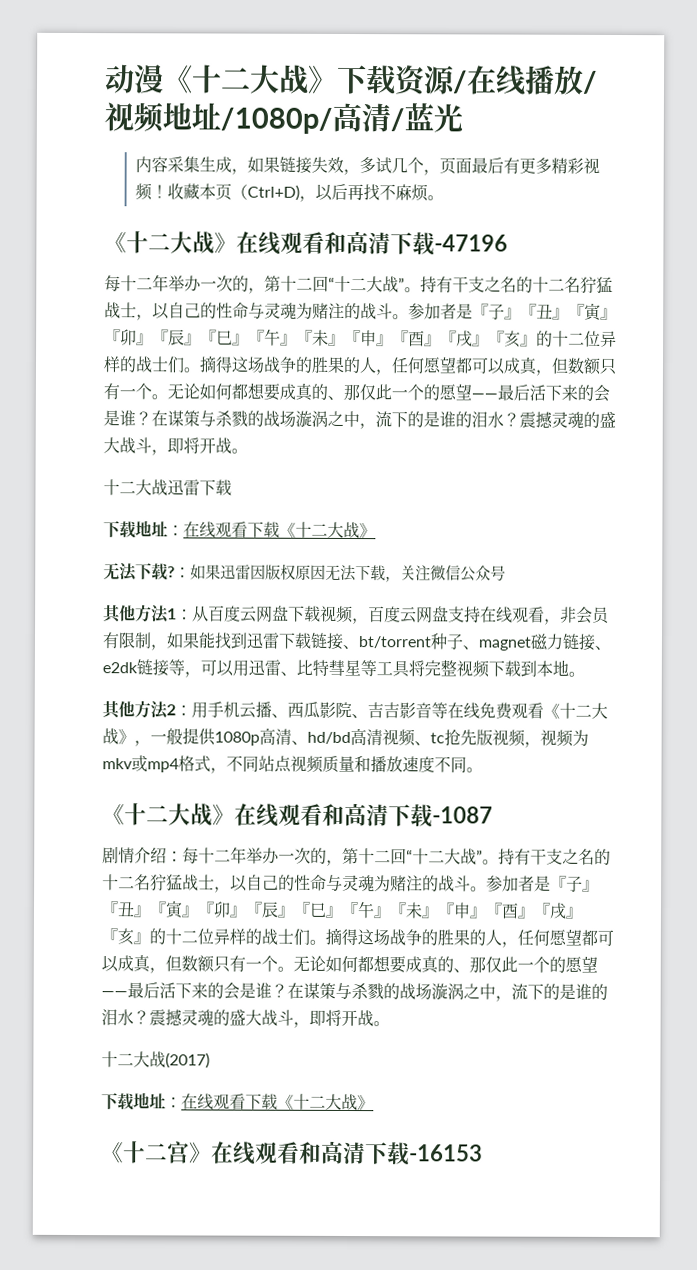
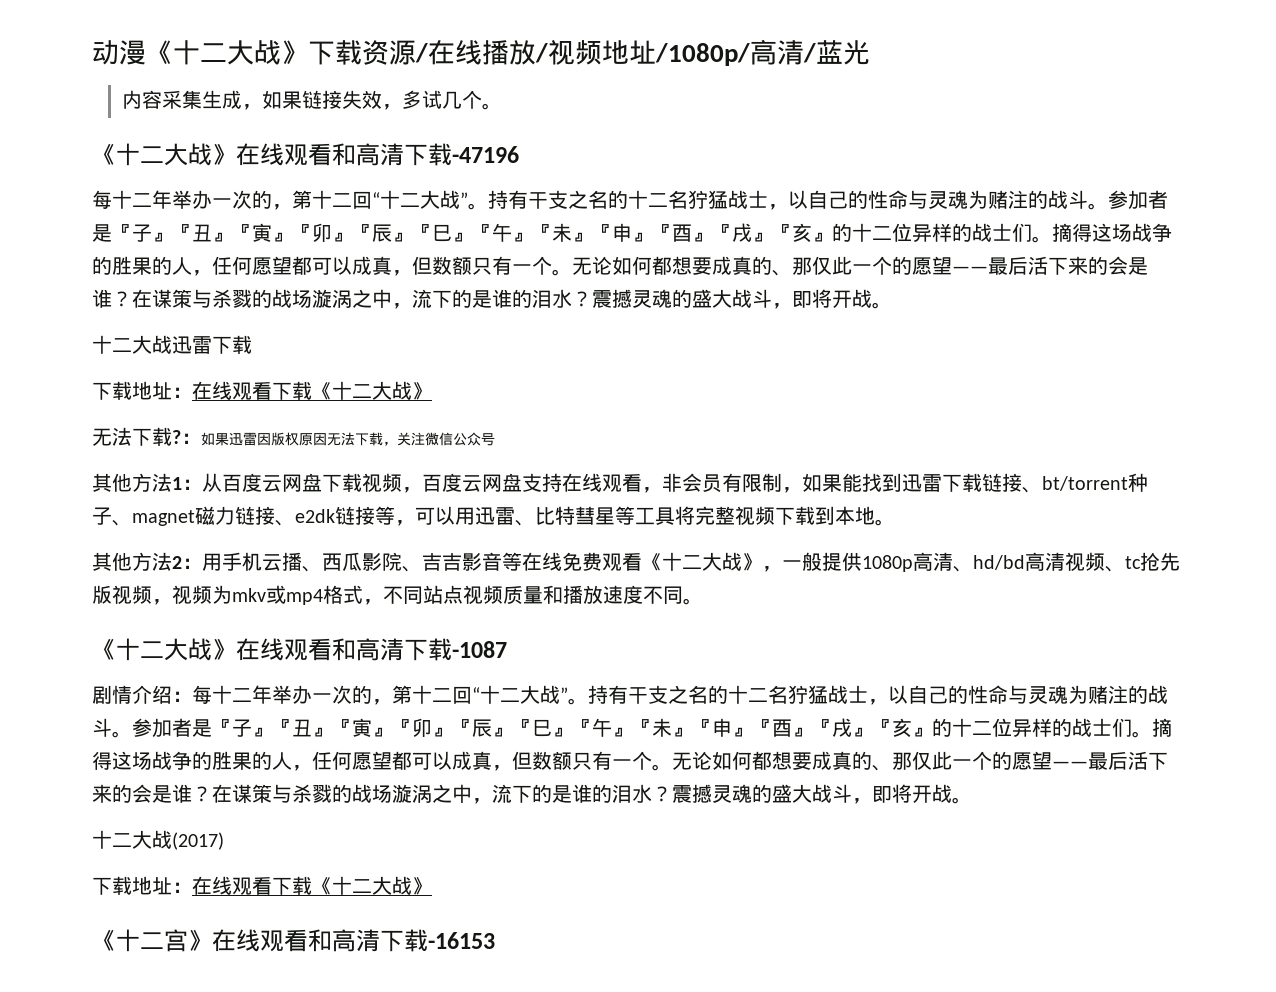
[423,157,601,176] [135,183,429,202] ，页面最后有更多精彩视频！收藏本页（Ctrl+D)，以后再找不麻烦 -> (482, 99) none

